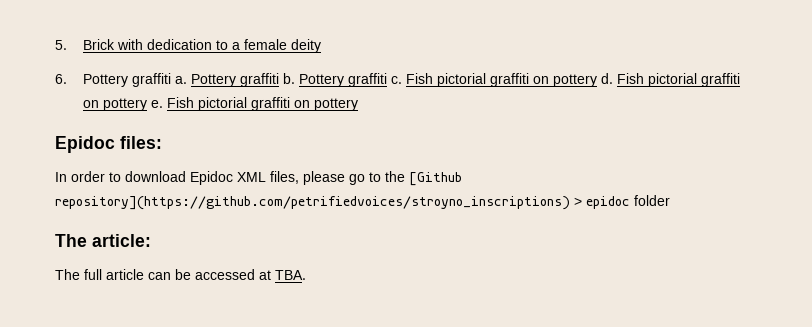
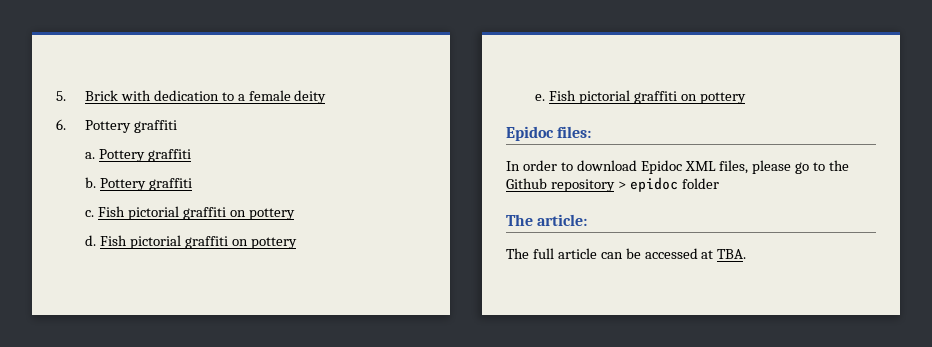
(171, 80) none -> (177, 126) //
(279, 80) none -> (191, 155) //
(387, 80) none -> (192, 184) //
(597, 80) none -> (295, 214) //
(147, 104) none -> (297, 243) //
[409,172,462,186] [55,196,570,210] [Github repository](https://github.com/petrifiedvoices/stroyno_inscriptions) -> [506,178,615,192] Github repository

